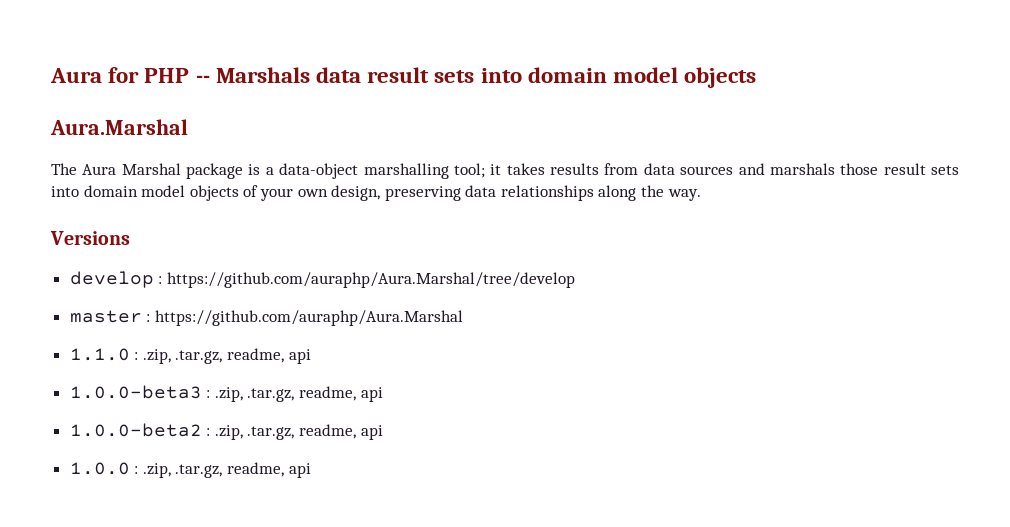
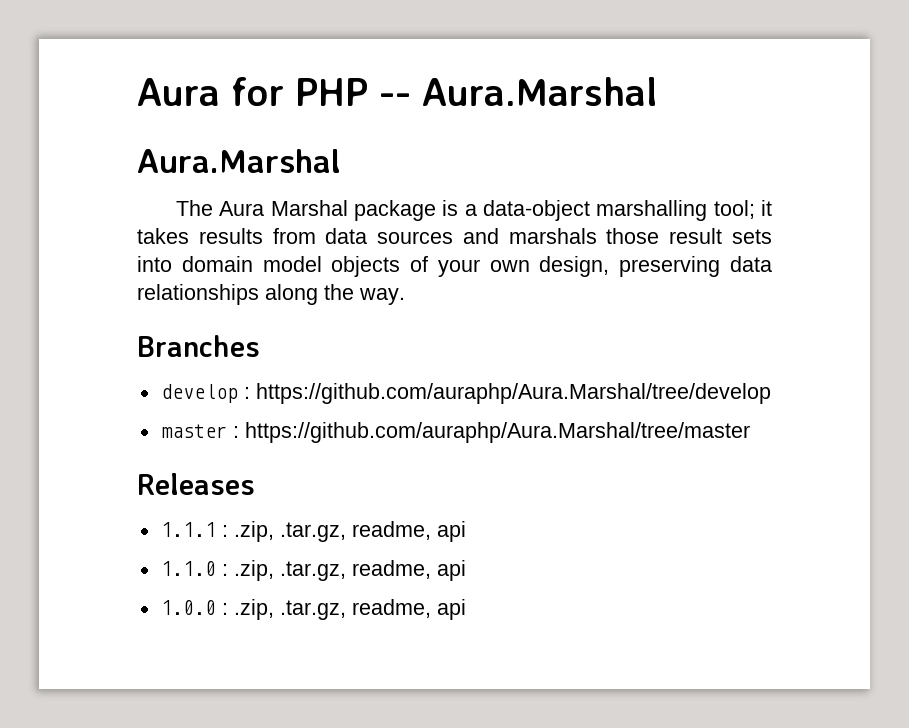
[215,67,757,88] Marshals data result sets into domain model objects -> [422,77,657,106] Aura.Marshal
[50,231,130,245] Versions -> [137,335,260,357] Branches
[154,310,463,326] [69,348,311,364] [69,385,383,402] [69,423,202,437] https://github.com/auraphp/Aura.Marshal // 1.1.0 : .zip, .tar.gz, readme, api // 1.0.0-beta3 : .zip, .tar.gz, readme, api // 1.0.0-beta2 -> [244,422,750,443] [137,473,255,495] [160,521,466,542] [160,561,216,576] https://github.com/auraphp/Aura.Marshal/tree/master // Releases // 1.1.1 : .zip, .tar.gz, readme, api // 1.1.0

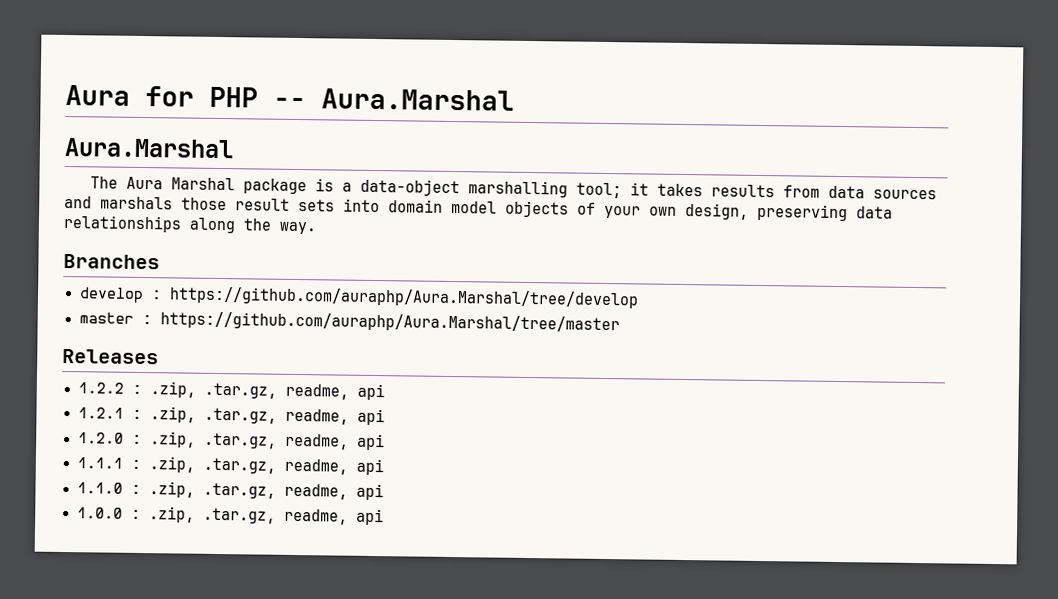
(255, 484) none -> [77,381,385,401] [77,406,385,426] [77,431,385,451] // 1.2.2 : .zip, .tar.gz, readme, api // 1.2.1 : .zip, .tar.gz, readme, api // 1.2.0 : .zip, .tar.gz, readme, api

